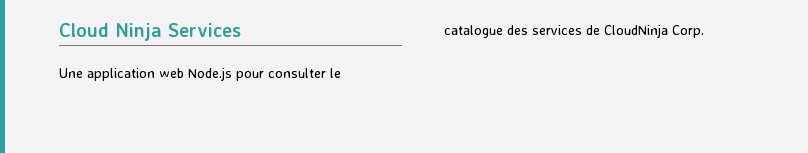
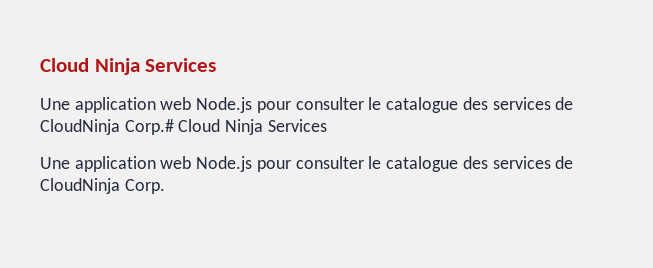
[59,23,241,41] Cloud Ninja Services -> [40,58,217,75] [40,97,574,113] [40,119,327,135] Cloud Ninja Services // Une application web Node.js pour consulter le catalogue des services de CloudNinja Corp.# Cloud Ninja Services

